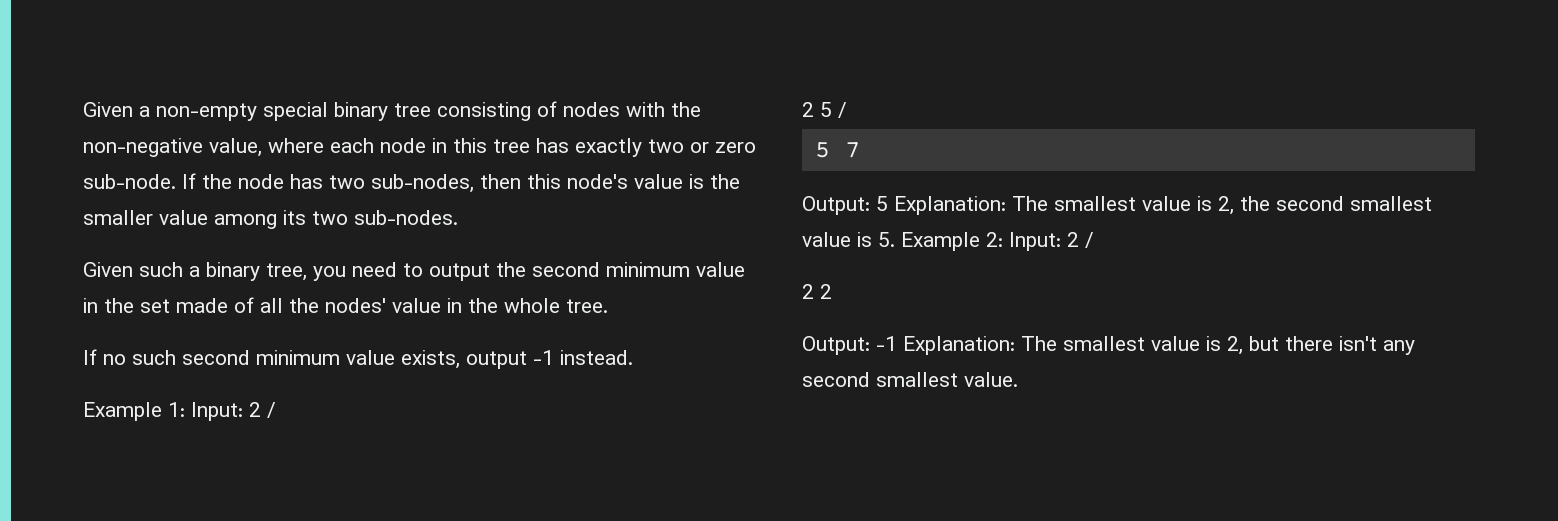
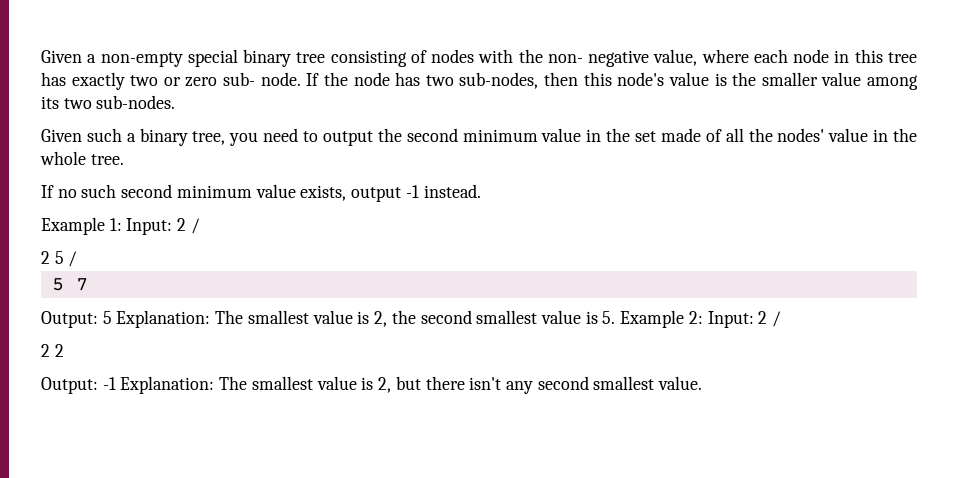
[83,138,203,157] non-negative -> [547,50,650,67] non- negative
[83,174,176,189] sub-node. -> [223,72,301,86] sub- node.

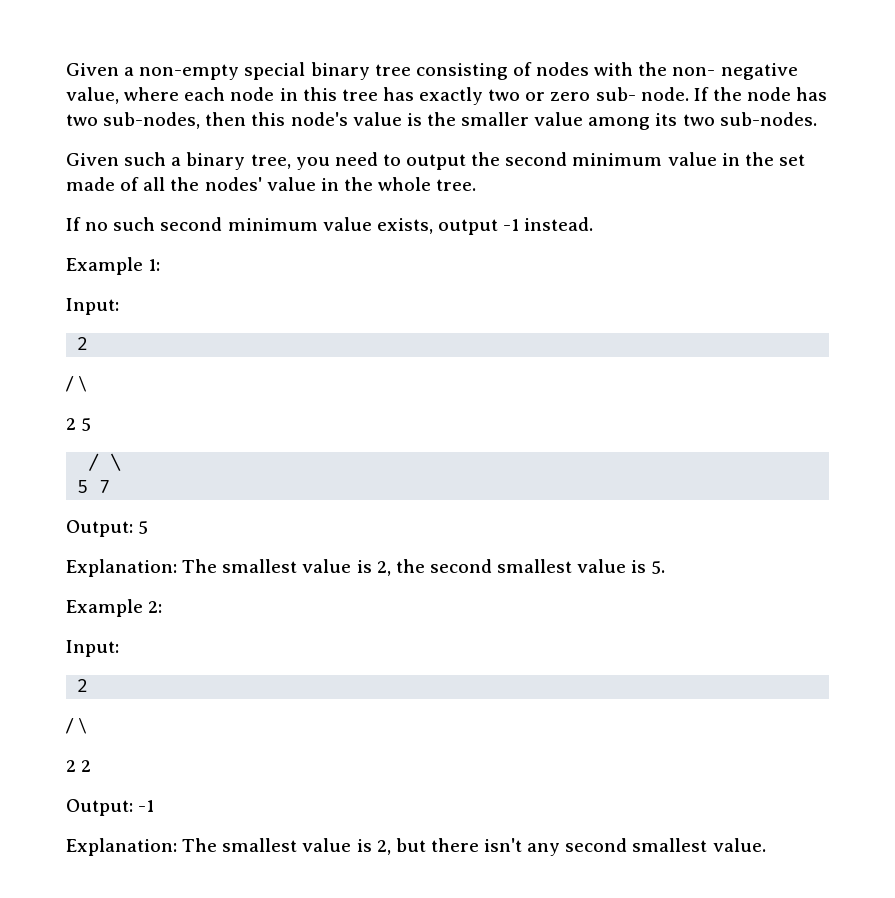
[126,218,200,235] Input: 2 / -> [66,298,119,315] [77,337,89,350] [66,376,88,392] // Input: // 2 // / \
[68,251,78,267] / -> [88,453,122,471] // / \
(112, 317) none -> (149, 527) //
(616, 317) none -> (666, 567) //
[707,311,782,328] Input: 2 / -> [66,640,119,657] [77,679,89,692] [66,718,88,734] // Input: // 2 // / \
(116, 383) none -> (155, 806) //

